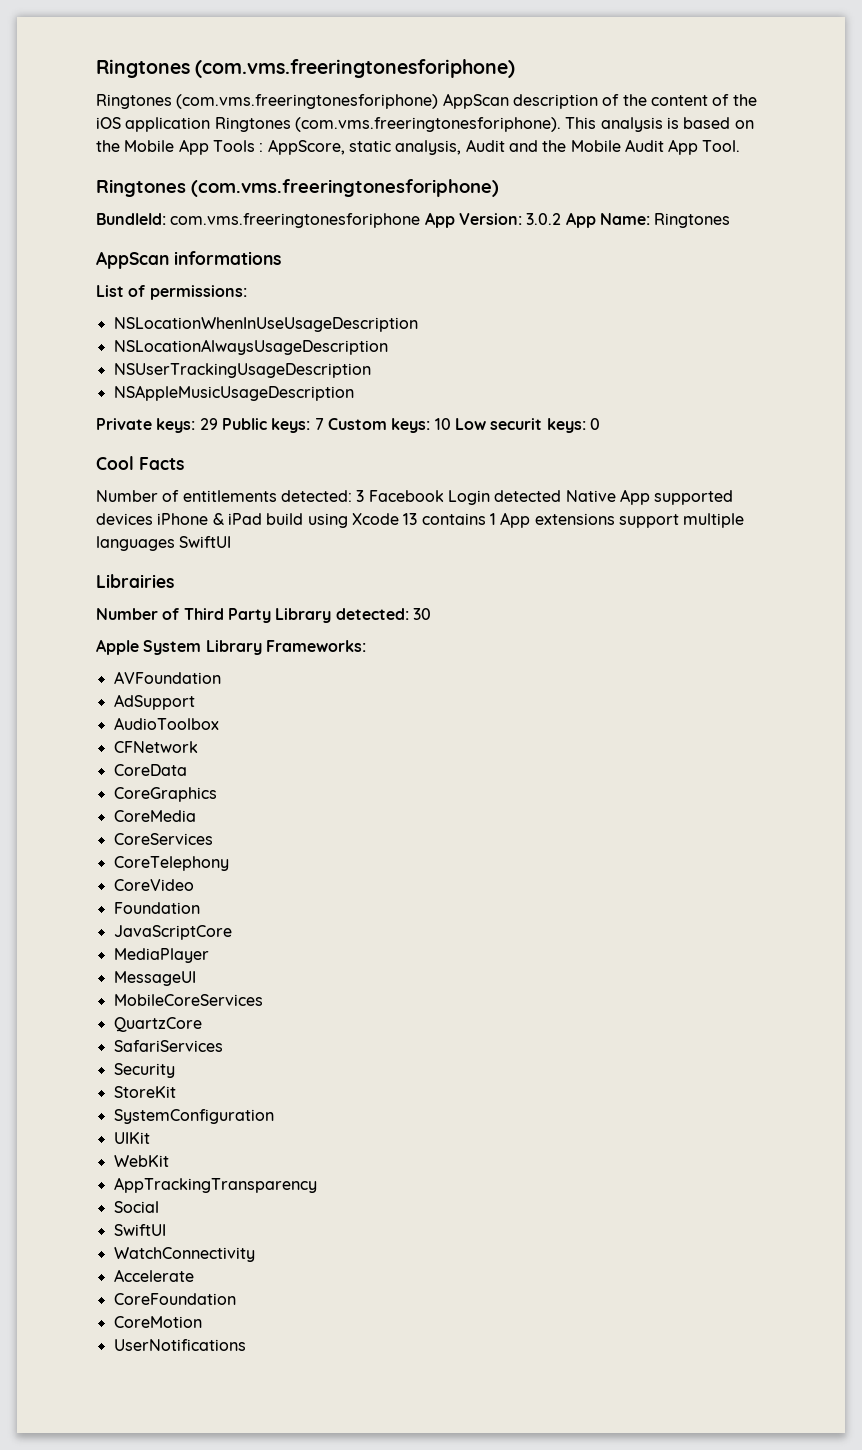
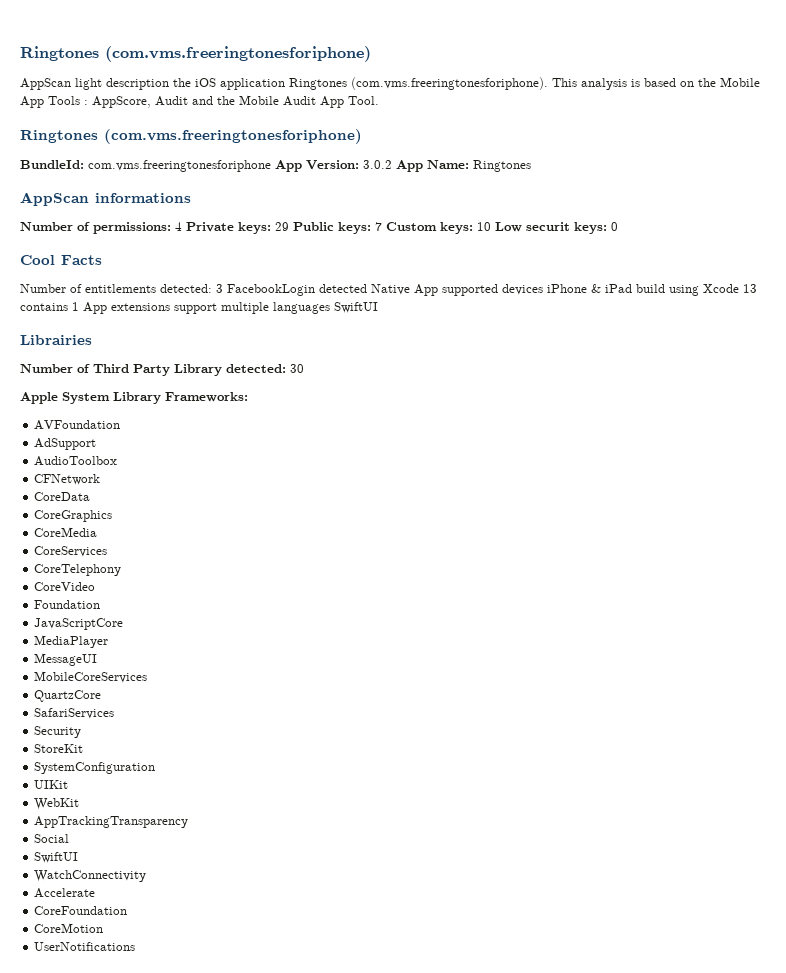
[96,59,516,78] [96,93,730,109] Ringtones (com.vms.freeringtonesforiphone) // Ringtones (com.vms.freeringtonesforiphone) AppScan description of the content of -> [20,46,371,62] [20,78,169,90] Ringtones (com.vms.freeringtonesforiphone) // AppScan light description
[348,140,462,155] static analysis, -> (151, 102) none
[96,285,124,297] List -> [20,222,73,231] Number
[113,317,418,332] [113,339,388,355] [113,363,371,378] [113,385,354,401] // NSLocationWhenInUseUsageDescription // NSLocationAlwaysUsageDescription // NSUserTrackingUsageDescription // NSAppleMusicUsageDescription // -> [175,222,182,231] 4
[368,490,490,505] Facebook Login -> [227,284,315,296] FacebookLogin

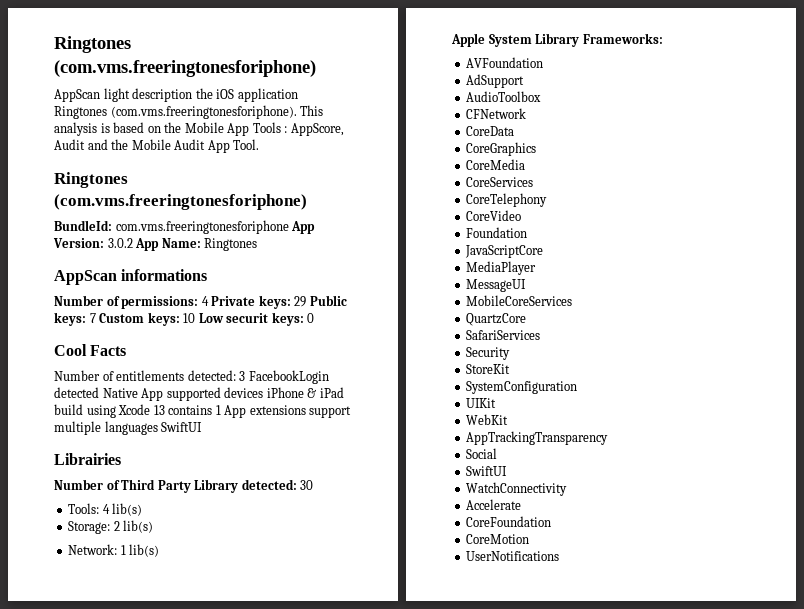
(304, 368) none -> [68,503,143,516] [68,520,154,534] [68,544,160,557] // Tools: 4 lib(s) // Storage: 2 lib(s) // Network: 1 lib(s)

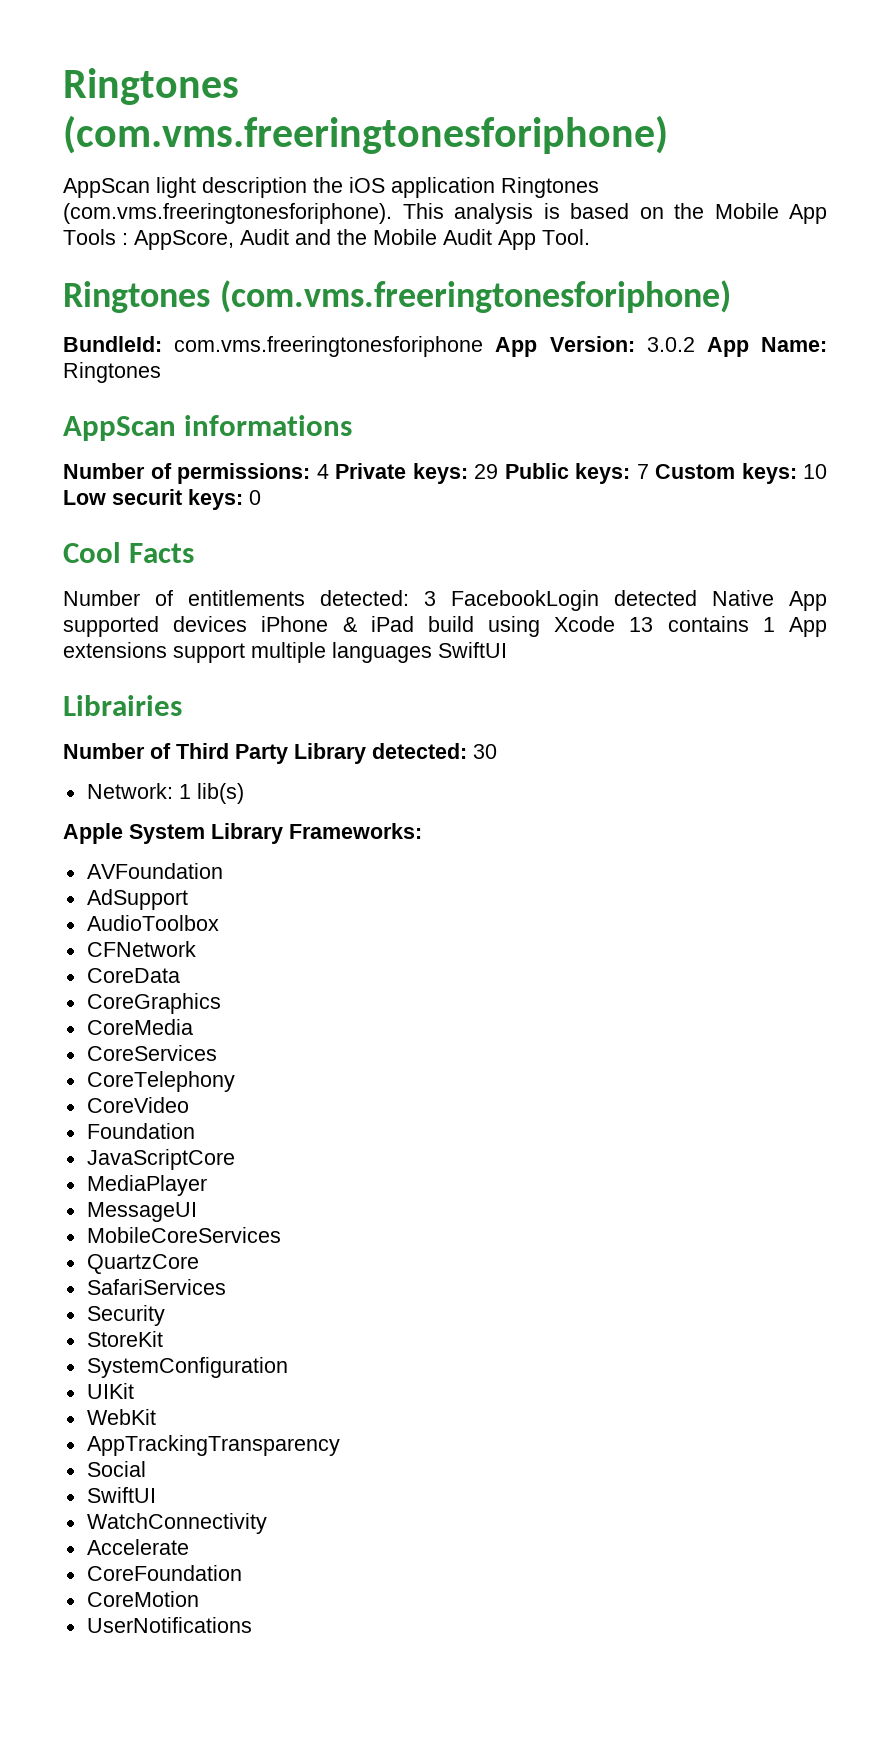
[68,503,143,516] [68,520,154,534] // Tools: 4 lib(s) // Storage: 2 lib(s) -> (497, 751) none

